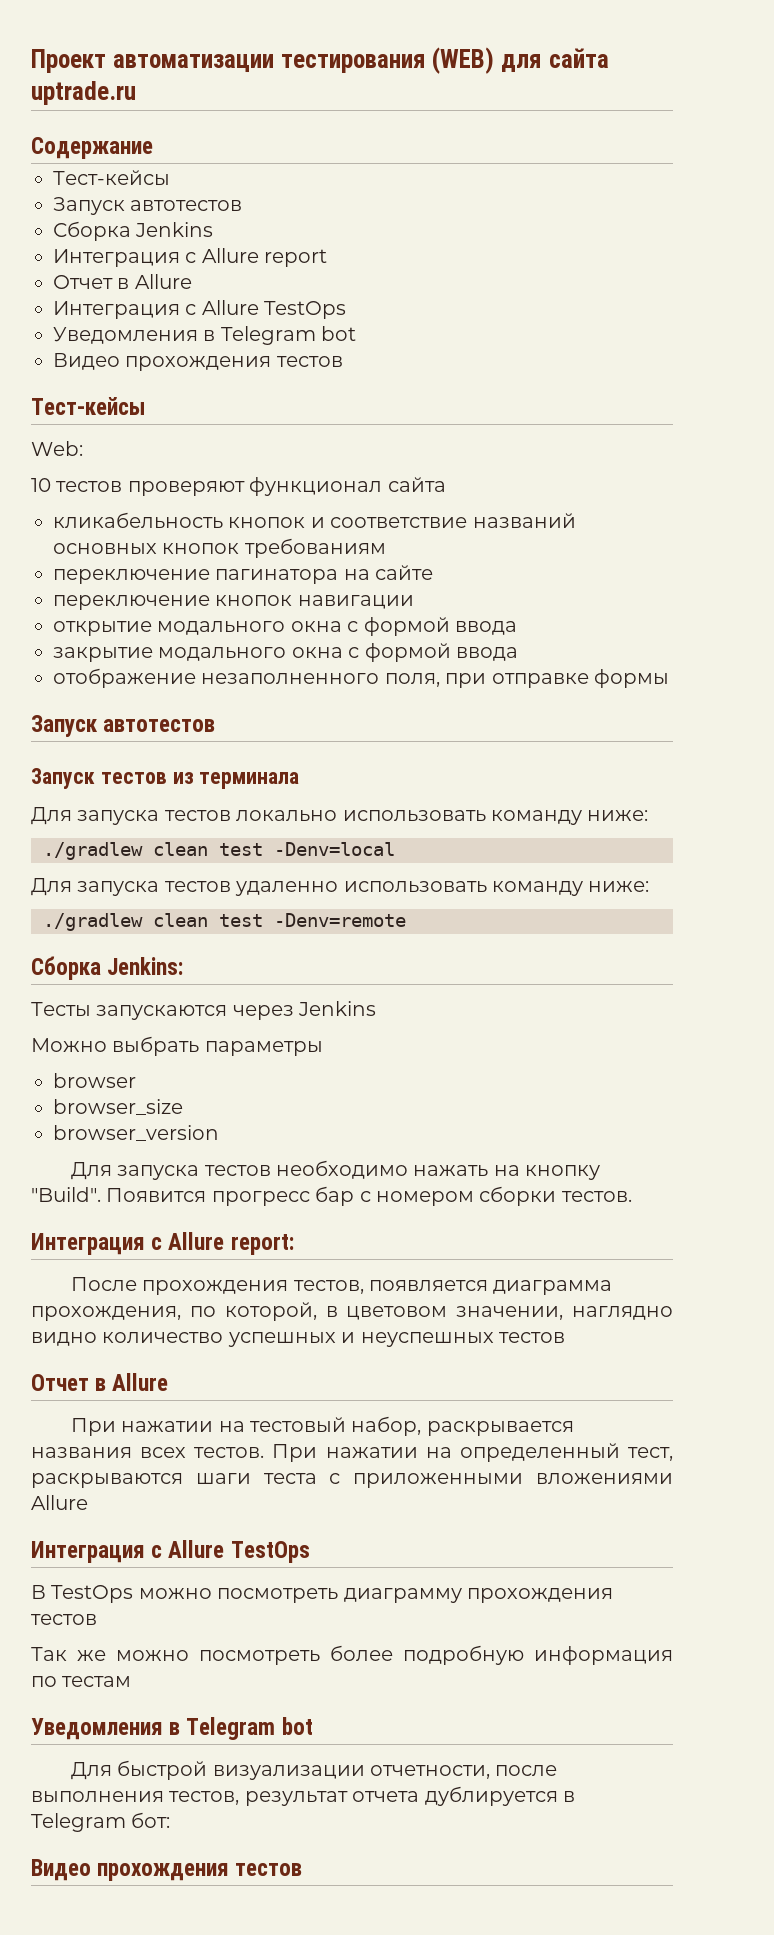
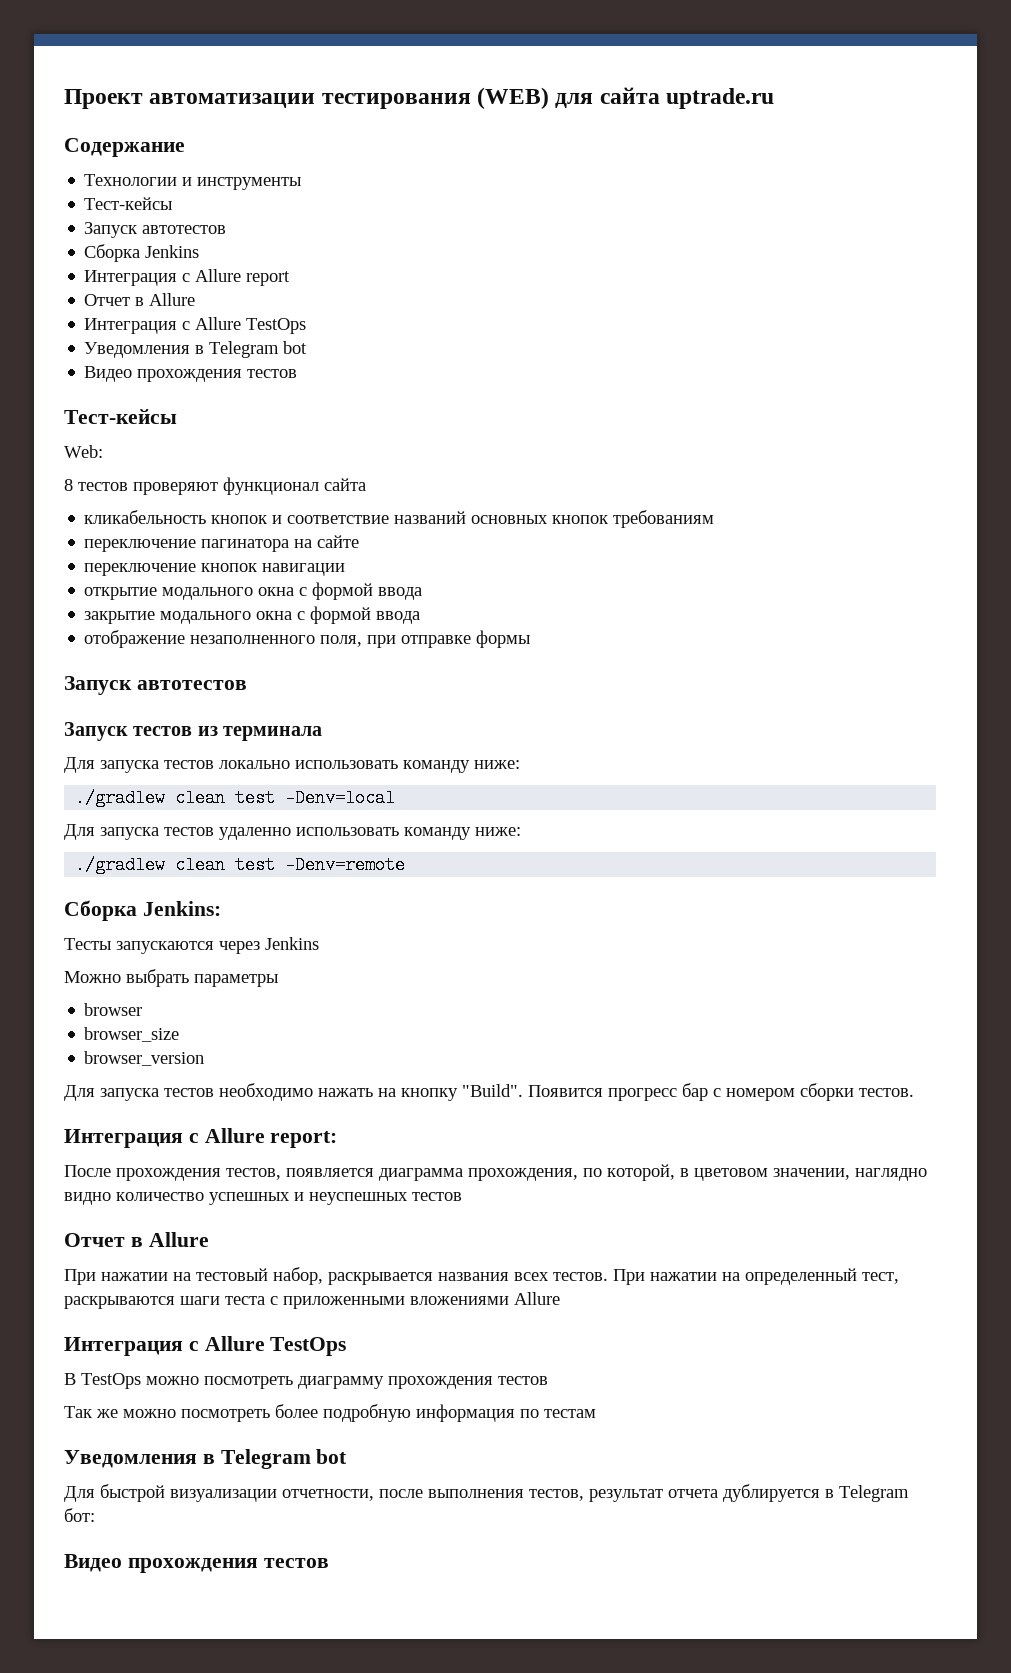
(153, 148) none -> [84,174,302,190] // Технологии и инструменты
[31,478,51,492] 10 -> [64,479,73,491] 8

